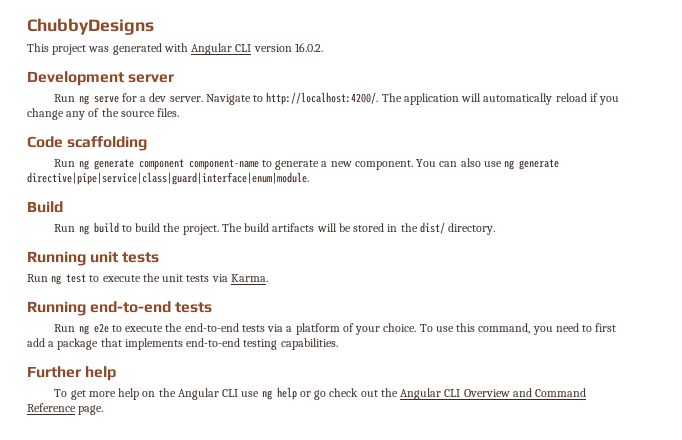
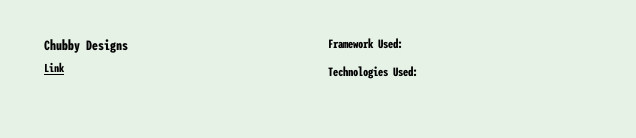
[27,18,154,35] [27,43,323,55] [27,71,175,86] [54,92,620,105] [27,108,180,120] [27,136,148,151] [54,158,560,170] [27,172,309,185] [27,201,63,213] [54,222,496,235] [27,251,160,266] [27,273,268,285] [27,301,213,316] [54,323,617,335] [27,338,338,350] [27,366,117,381] [54,387,587,400] [27,403,104,415] ChubbyDesigns // This project was generated with Angular CLI version 16.0.2. // Development server // Run ng serve for a dev server. Navigate to http://localhost:4200/. The application will automatically reload if you change any of the source files. // Code scaffolding // Run ng generate component component-name to generate a new component. You can also use ng generate directive|pipe|service|class|guard|interface|enum|module. // Build // Run ng build to build the project. The build artifacts will be stored in the dist/ directory. // Running unit tests // Run ng test to execute the unit tests via Karma. // Running end-to-end tests // Run ng e2e to execute the end-to-end tests via a platform of your choice. To use this command, you need to first add a package that implements end-to-end testing capabilities. // Further help // To get more help on the Angular CLI use ng help or go check out the Angular CLI Overview and Command Reference page. -> [44,39,128,53] [44,62,65,72] [328,38,403,49] [328,66,418,79] Chubby Designs // Link // Framework Used: // Technologies Used:

